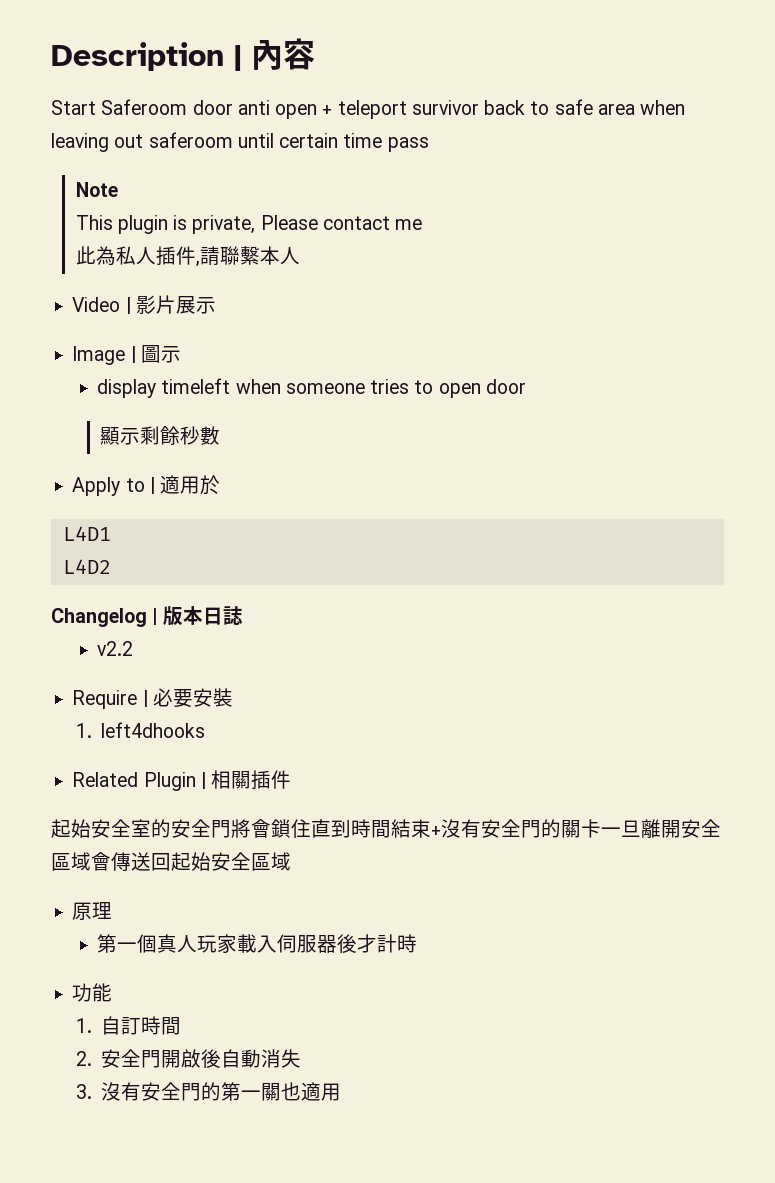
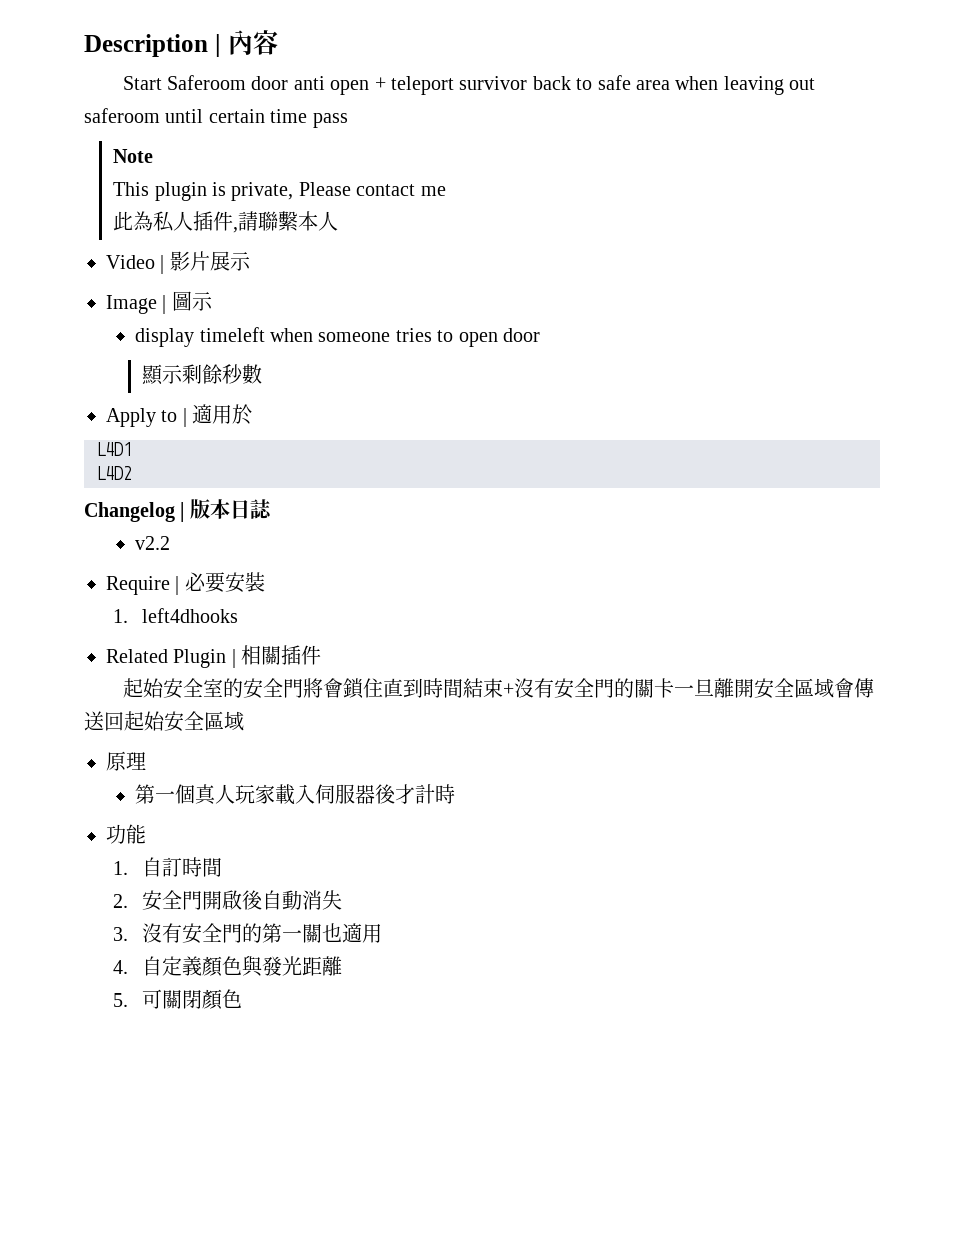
(342, 1092) none -> [113,955,343,977] [113,989,243,1010] // 4.自定義顏色與發光距離 // 5.可關閉顏色

